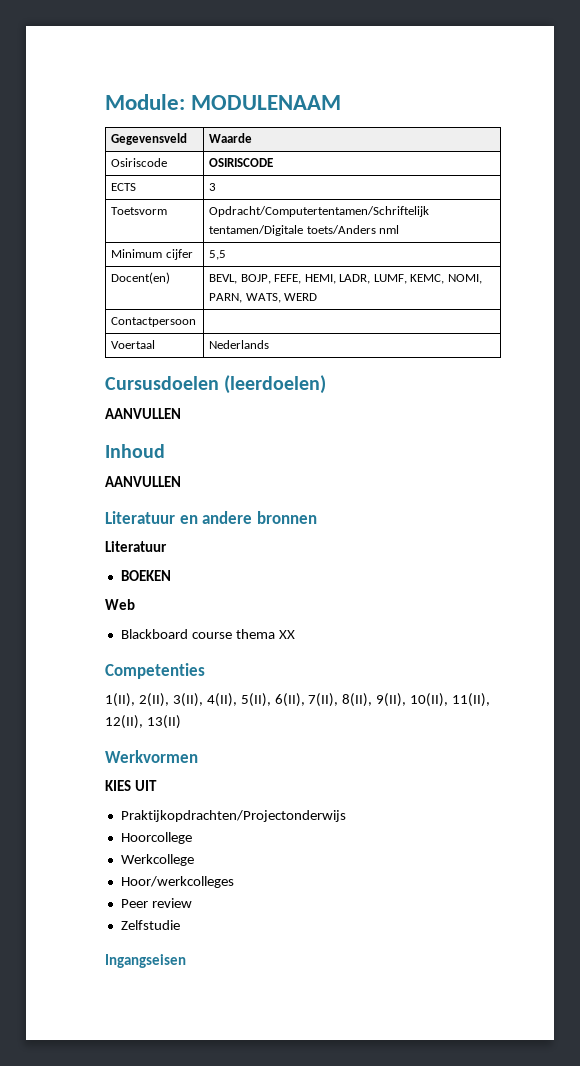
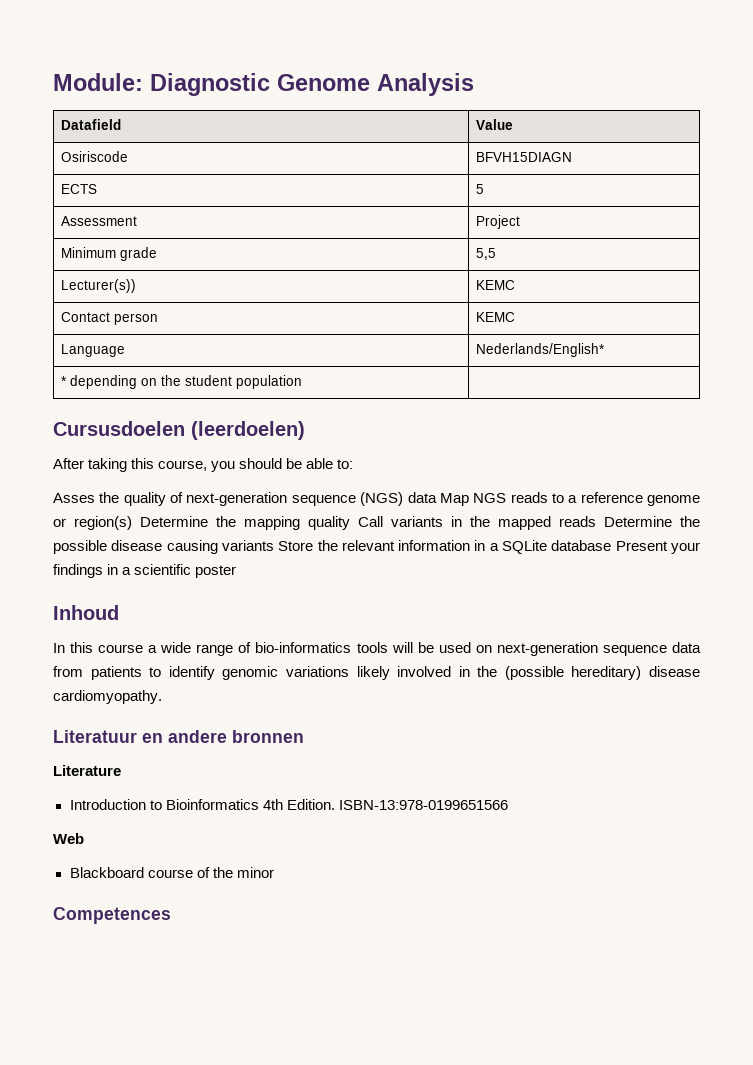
[191,95,342,110] [111,133,188,145] [209,133,253,143] MODULENAAM // Gegevensveld | Waarde -> [150,73,474,96] [61,119,122,130] [476,119,514,130] Diagnostic Genome Analysis // Datafield | Value
[209,158,274,167] OSIRISCODE -> [476,152,573,162] BFVH15DIAGN
[209,183,217,191] [111,207,168,215] [209,206,430,217] [209,225,400,236] 3 // Toetsvorm | Opdracht/Computertentamen/Schriftelijk tentamen/Digitale toets/Anders nml -> [476,184,485,194] [61,216,138,226] [476,215,521,229] 5 // Assessment | Project
[165,249,193,260] cijfer -> [120,247,158,261] grade
[111,272,171,284] [209,274,482,284] [209,293,318,303] [111,317,197,327] [111,340,156,349] [209,340,270,349] [105,375,327,394] [105,408,181,419] [105,444,165,458] [105,476,181,487] [105,511,317,524] [105,541,167,552] [120,570,171,581] [105,599,135,610] [120,629,295,639] [105,663,205,679] [105,693,491,707] [105,715,181,729] [105,750,198,763] [105,780,157,791] [120,810,346,822] [120,832,192,844] [120,854,194,866] [120,876,234,888] [120,898,192,908] [120,920,180,930] [105,954,186,968] Docent(en) | BEVL, BOJP, FEFE, HEMI, LADR, LUMF, KEMC, NOMI, PARN, WATS, WERD // Contactpersoon | // Voertaal | Nederlands // Cursusdoelen (leerdoelen) // AANVULLEN // Inhoud // AANVULLEN // Literatuur en andere bronnen // Literatuur // BOEKEN // Web // Blackboard course thema XX // Competenties // 1(II), 2(II), 3(II), 4(II), 5(II), 6(II), 7(II), 8(II), 9(II), 10(II), 11(II), 12(II), 13(II) // Werkvormen // KIES UIT // Praktijkopdrachten/Projectonderwijs // Hoorcollege // Werkcollege // Hoor/werkcolleges // Peer review // Zelfstudie // Ingangseisen -> [61,279,137,293] [476,280,516,290] [61,312,159,325] [476,312,516,322] [61,344,126,357] [476,343,606,357] [61,375,303,389] [53,421,305,440] [53,458,354,472] [53,492,701,506] [53,516,700,530] [53,540,700,554] [53,564,237,578] [53,605,119,620] [53,642,701,656] [53,666,700,680] [53,690,162,704] [53,730,304,743] [53,765,121,776] [69,799,508,810] [53,833,84,844] [69,867,274,878] [53,907,171,924] Lecturer(s)) | KEMC // Contact person | KEMC // Language | Nederlands/English* // * depending on the student population | // Cursusdoelen (leerdoelen) // After taking this course, you should be able to: // Asses the quality of next-generation sequence (NGS) data Map NGS reads to a reference genome or region(s) Determine the mapping quality Call variants in the mapped reads Determine the possible disease causing variants Store the relevant information in a SQLite database Present your findings in a scientific poster // Inhoud // In this course a wide range of bio-informatics tools will be used on next-generation sequence data from patients to identify genomic variations likely involved in the (possible hereditary) disease cardiomyopathy. // Literatuur en andere bronnen // Literature // Introduction to Bioinformatics 4th Edition. ISBN-13:978-0199651566 // Web // Blackboard course of the minor // Competences

